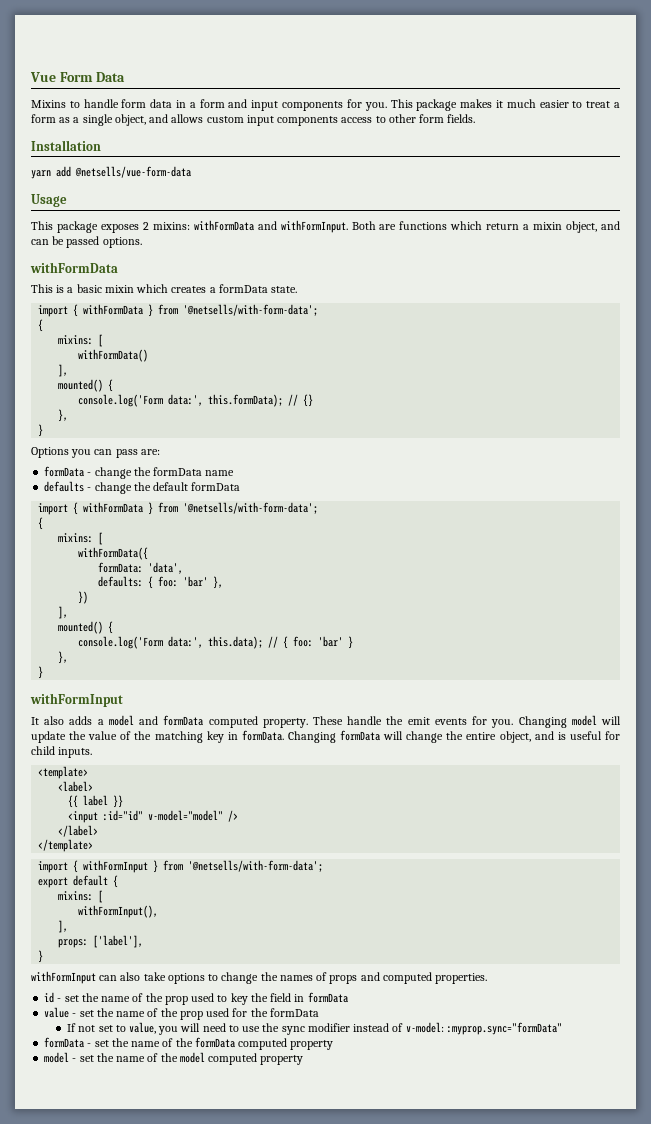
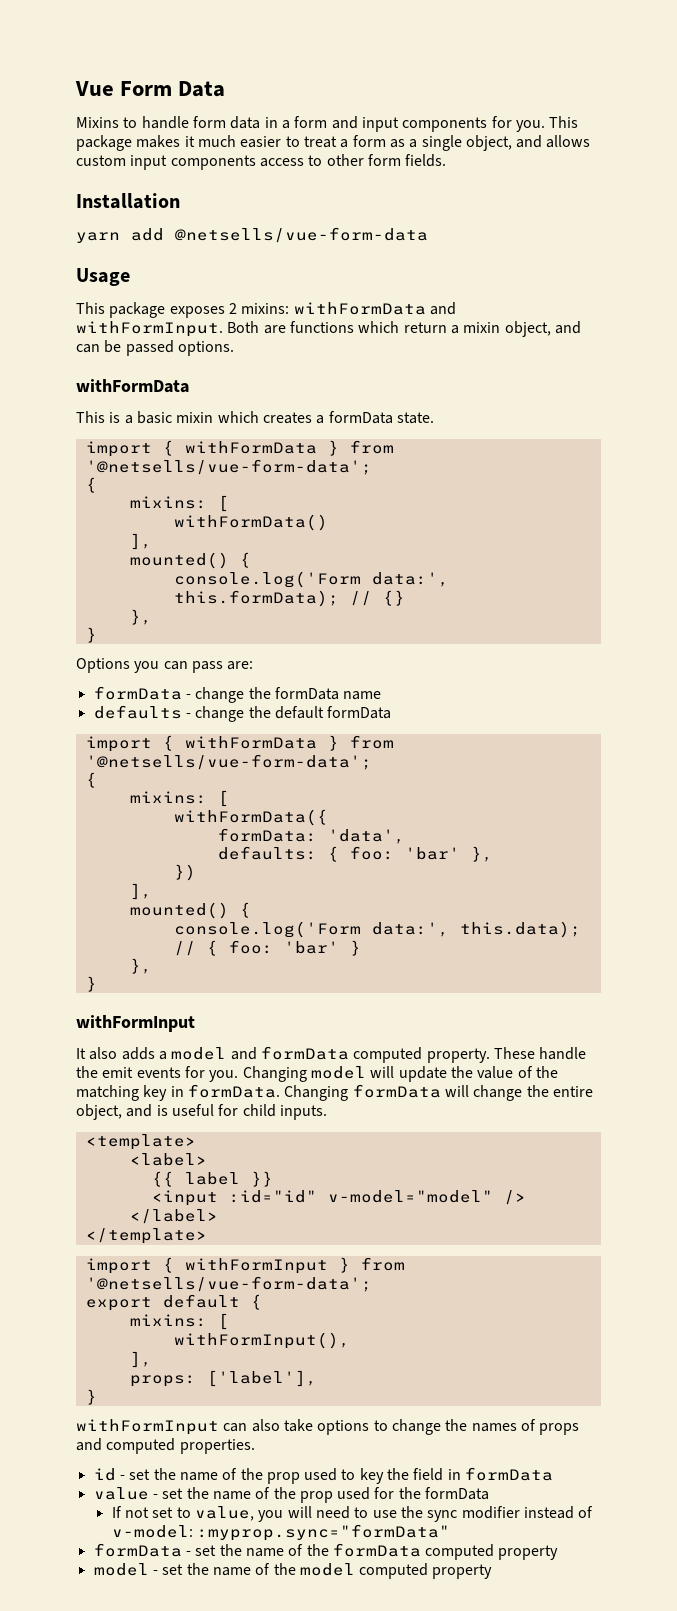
[183,304,319,316] '@netsells/with-form-data'; -> [85,459,372,475] '@netsells/vue-form-data';
[183,502,319,514] '@netsells/with-form-data'; -> [85,754,372,770] '@netsells/vue-form-data';
[188,860,324,872] '@netsells/with-form-data'; -> [85,1276,372,1292] '@netsells/vue-form-data';

